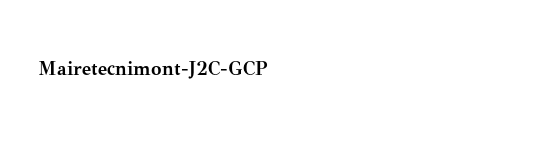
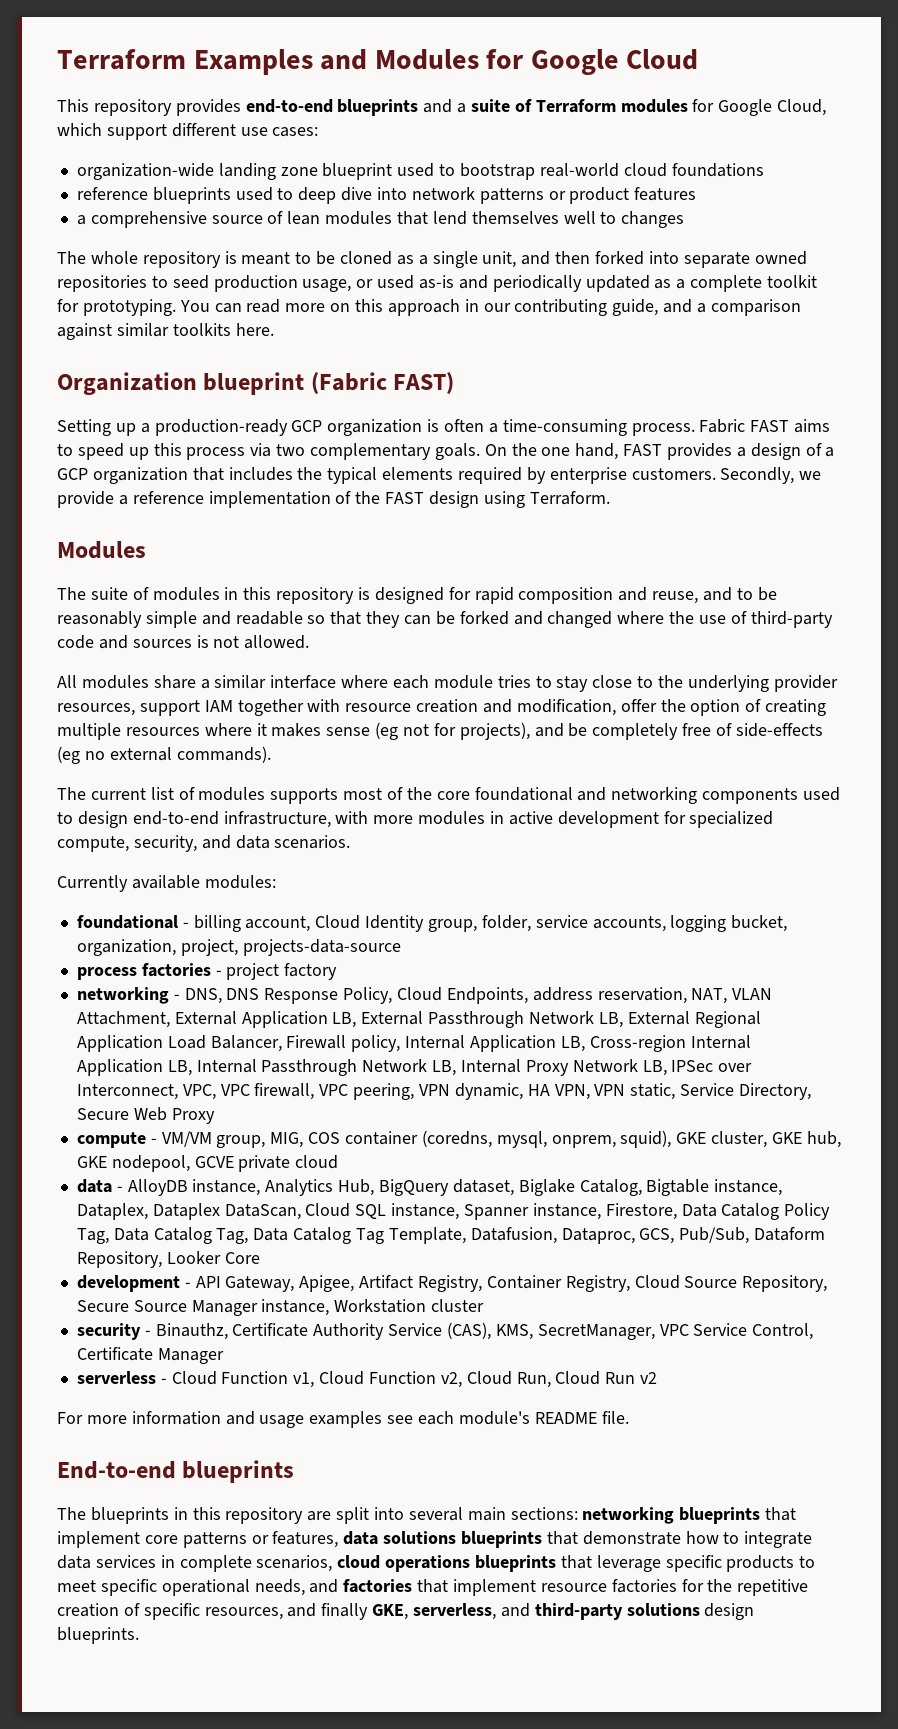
[38,60,268,79] Mairetecnimont-J2C-GCP -> [57,49,699,75] [57,99,827,116] [57,123,319,140] [76,163,764,180] [76,187,697,204] [76,211,685,228] [57,251,807,268] [57,275,818,292] [57,299,801,316] [57,323,274,340] [57,372,455,395] [57,419,831,436] [57,443,835,460] [57,467,822,484] [57,491,610,508] [57,541,146,559] [57,587,777,604] [57,611,833,628] [57,635,310,649] [57,675,838,692] [57,699,827,716] [57,722,823,740] [57,746,271,764] [57,787,841,804] [57,811,774,828] [57,835,351,852] [57,875,276,892] [76,915,788,932] [76,939,401,956] [76,963,338,980] [76,987,773,1004] [76,1011,761,1028] [76,1035,751,1052] [76,1059,753,1076] [76,1083,811,1100] [76,1107,215,1124] [76,1130,841,1148] [76,1155,339,1172] [76,1179,783,1196] [76,1203,831,1220] [76,1227,826,1244] [76,1251,260,1268] [76,1275,828,1292] [76,1299,485,1316] [76,1322,814,1340] [76,1347,224,1364] [76,1371,658,1388] [57,1411,629,1428] [57,1460,295,1483] [57,1507,797,1524] [57,1531,813,1548] [57,1555,816,1572] [57,1579,809,1596] [57,1603,755,1620] [57,1627,139,1644] Terraform Examples and Modules for Google Cloud // This repository provides end-to-end blueprints and a suite of Terraform modules for Google Cloud, which support different use cases: // organization-wide landing zone blueprint used to bootstrap real-world cloud foundations // reference blueprints used to deep dive into network patterns or product features // a comprehensive source of lean modules that lend themselves well to changes // The whole repository is meant to be cloned as a single unit, and then forked into separate owned repositories to seed production usage, or used as-is and periodically updated as a complete toolkit for prototyping. You can read more on this approach in our contributing guide, and a comparison against similar toolkits here. // Organization blueprint (Fabric FAST) // Setting up a production-ready GCP organization is often a time-consuming process. Fabric FAST aims to speed up this process via two complementary goals. On the one hand, FAST provides a design of a GCP organization that includes the typical elements required by enterprise customers. Secondly, we provide a reference implementation of the FAST design using Terraform. // Modules // The suite of modules in this repository is designed for rapid composition and reuse, and to be reasonably simple and readable so that they can be forked and changed where the use of third-party code and sources is not allowed. // All modules share a similar interface where each module tries to stay close to the underlying provider resources, support IAM together with resource creation and modification, offer the option of creating multiple resources where it makes sense (eg not for projects), and be completely free of side-effects (eg no external commands). // The current list of modules supports most of the core foundational and networking components used to design end-to-end infrastructure, with more modules in active development for specialized compute, security, and data scenarios. // Currently available modules: // foundational - billing account, Cloud Identity group, folder, service accounts, logging bucket, organization, project, projects-data-source // process factories - project factory // networking - DNS, DNS Response Policy, Cloud Endpoints, address reservation, NAT, VLAN Attachment, External Application LB, External Passthrough Network LB, External Regional Application Load Balancer, Firewall policy, Internal Application LB, Cross-region Internal Application LB, Internal Passthrough Network LB, Internal Proxy Network LB, IPSec over Interconnect, VPC, VPC firewall, VPC peering, VPN dynamic, HA VPN, VPN static, Service Directory, Secure Web Proxy // compute - VM/VM group, MIG, COS container (coredns, mysql, onprem, squid), GKE cluster, GKE hub, GKE nodepool, GCVE private cloud // data - AlloyDB instance, Analytics Hub, BigQuery dataset, Biglake Catalog, Bigtable instance, Dataplex, Dataplex DataScan, Cloud SQL instance, Spanner instance, Firestore, Data Catalog Policy Tag, Data Catalog Tag, Data Catalog Tag Template, Datafusion, Dataproc, GCS, Pub/Sub, Dataform Repository, Looker Core // development - API Gateway, Apigee, Artifact Registry, Container Registry, Cloud Source Repository, Secure Source Manager instance, Workstation cluster // security - Binauthz, Certificate Authority Service (CAS), KMS, SecretManager, VPC Service Control, Certificate Manager // serverless - Cloud Function v1, Cloud Function v2, Cloud Run, Cloud Run v2 // For more information and usage examples see each module's README file. // End-to-end blueprints // The blueprints in this repository are split into several main sections: networking blueprints that implement core patterns or features, data solutions blueprints that demonstrate how to integrate data services in complete scenarios, cloud operations blueprints that leverage specific products to meet specific operational needs, and factories that implement resource factories for the repetitive creation of specific resources, and finally GKE, serverless, and third-party solutions design blueprints.

